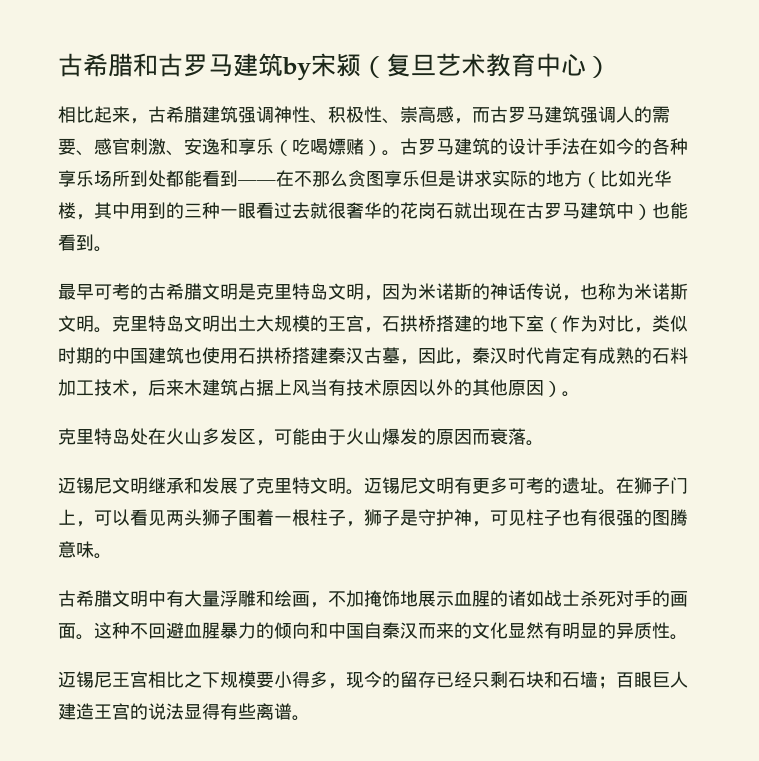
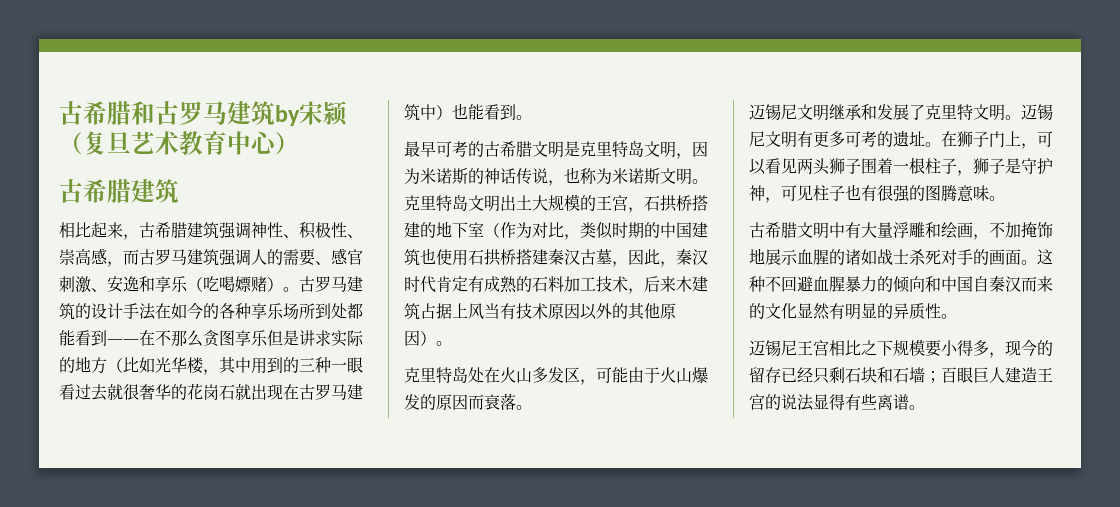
(611, 67) none -> [59,179,179,203] // 古希腊建筑

